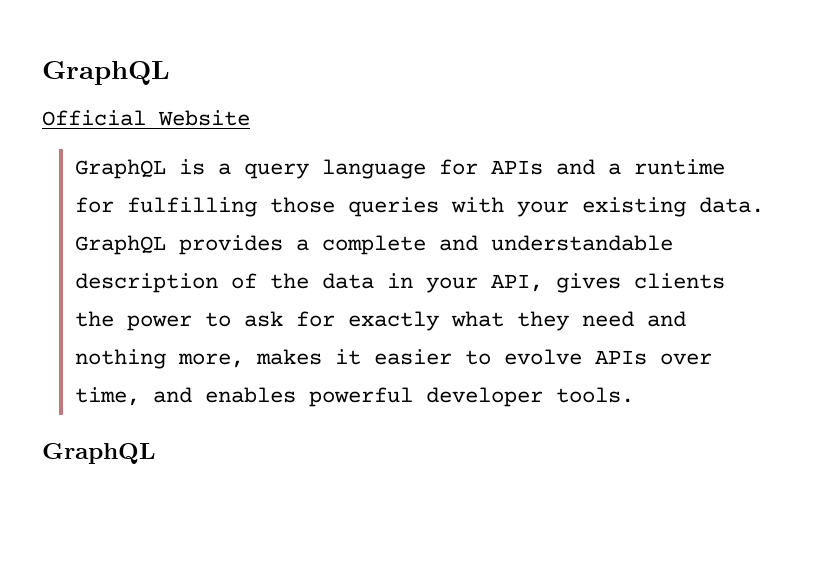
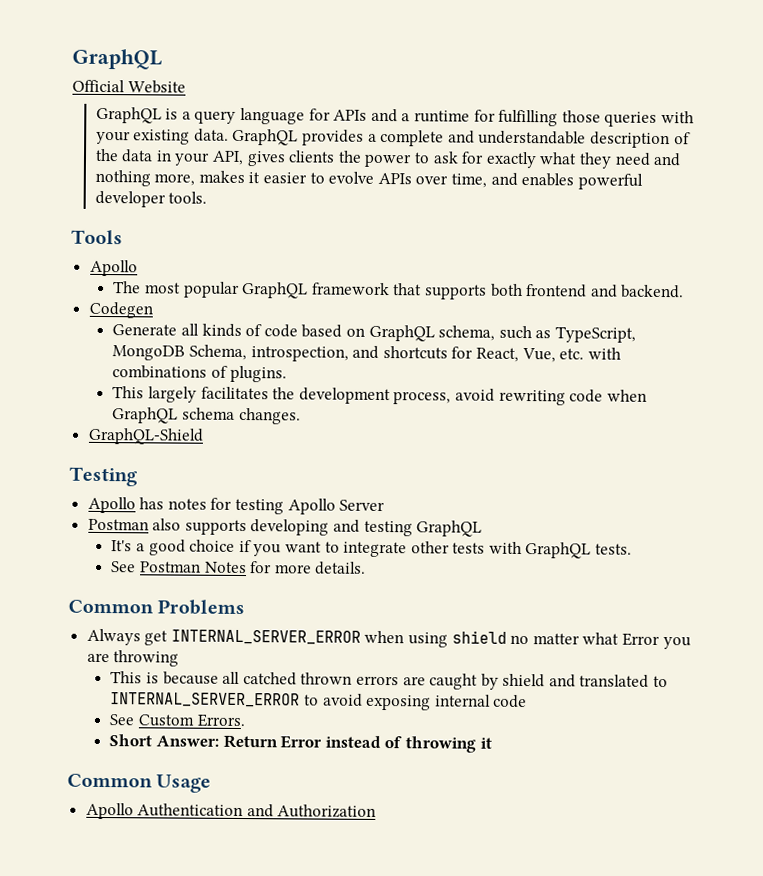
[42,443,156,464] GraphQL -> [71,229,123,245] [89,259,138,277] [113,281,685,300] [88,301,153,319] [112,323,636,343] [112,344,621,363] [112,365,287,383] [112,386,647,406] [112,407,301,425] [87,427,204,445] [69,466,138,487] [87,496,386,515] [87,518,483,537] [111,539,633,559] [111,561,367,575] [68,599,246,616] [86,628,691,650] [86,650,180,667] [110,671,669,690] [110,692,528,711] [109,713,246,728] [109,734,492,753] [67,773,212,793] [85,802,377,820] Tools // Apollo // The most popular GraphQL framework that supports both frontend and backend. // Codegen // Generate all kinds of code based on GraphQL schema, such as TypeScript, MongoDB Schema, introspection, and shortcuts for React, Vue, etc. with combinations of plugins. // This largely facilitates the development process, avoid rewriting code when GraphQL schema changes. // GraphQL-Shield // Testing // Apollo has notes for testing Apollo Server // Postman also supports developing and testing GraphQL // It's a good choice if you want to integrate other tests with GraphQL tests. // See Postman Notes for more details. // Common Problems // Always get INTERNAL_SERVER_ERROR when using shield no matter what Error you are throwing // This is because all catched thrown errors are caught by shield and translated to INTERNAL_SERVER_ERROR to avoid exposing internal code // See Custom Errors. // Short Answer: Return Error instead of throwing it // Common Usage // Apollo Authentication and Authorization

